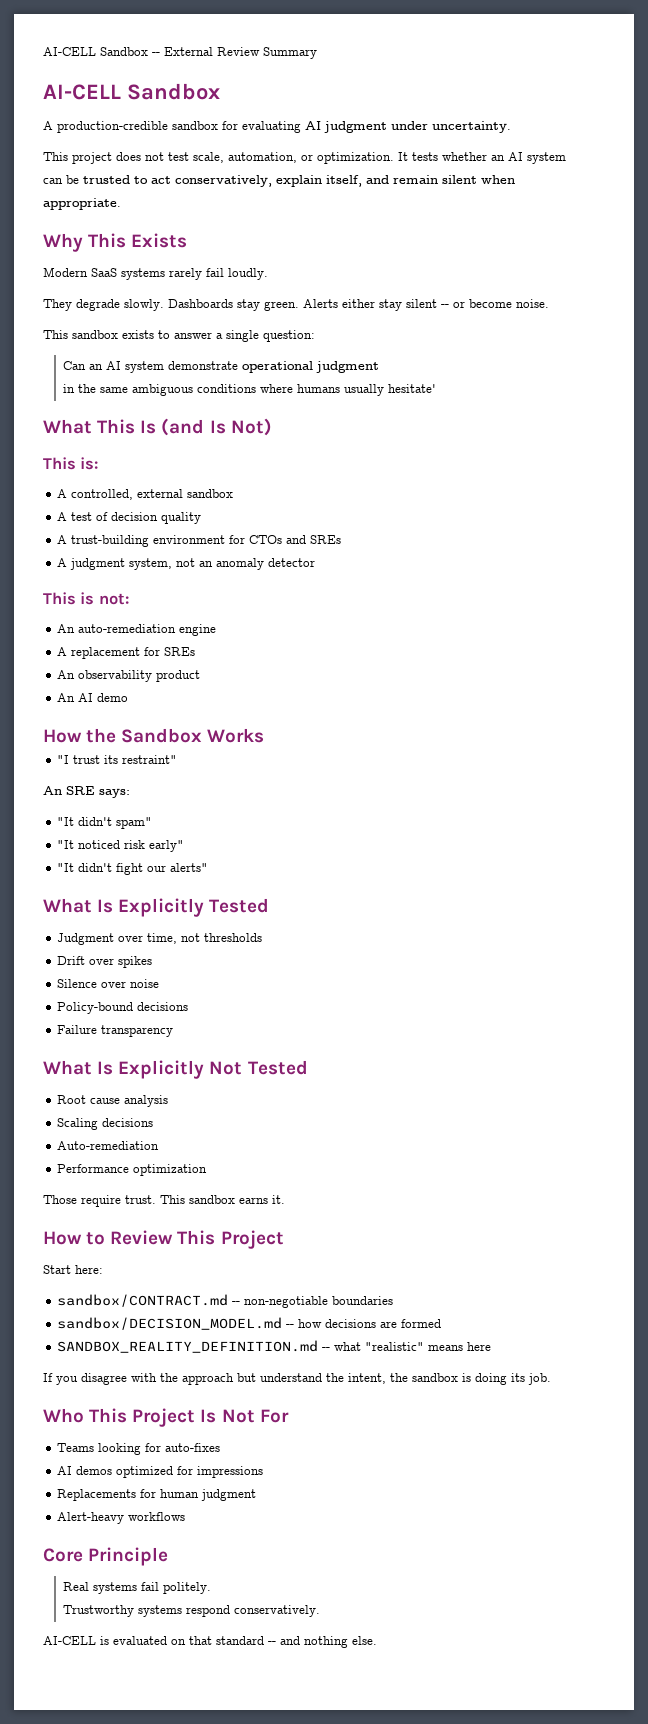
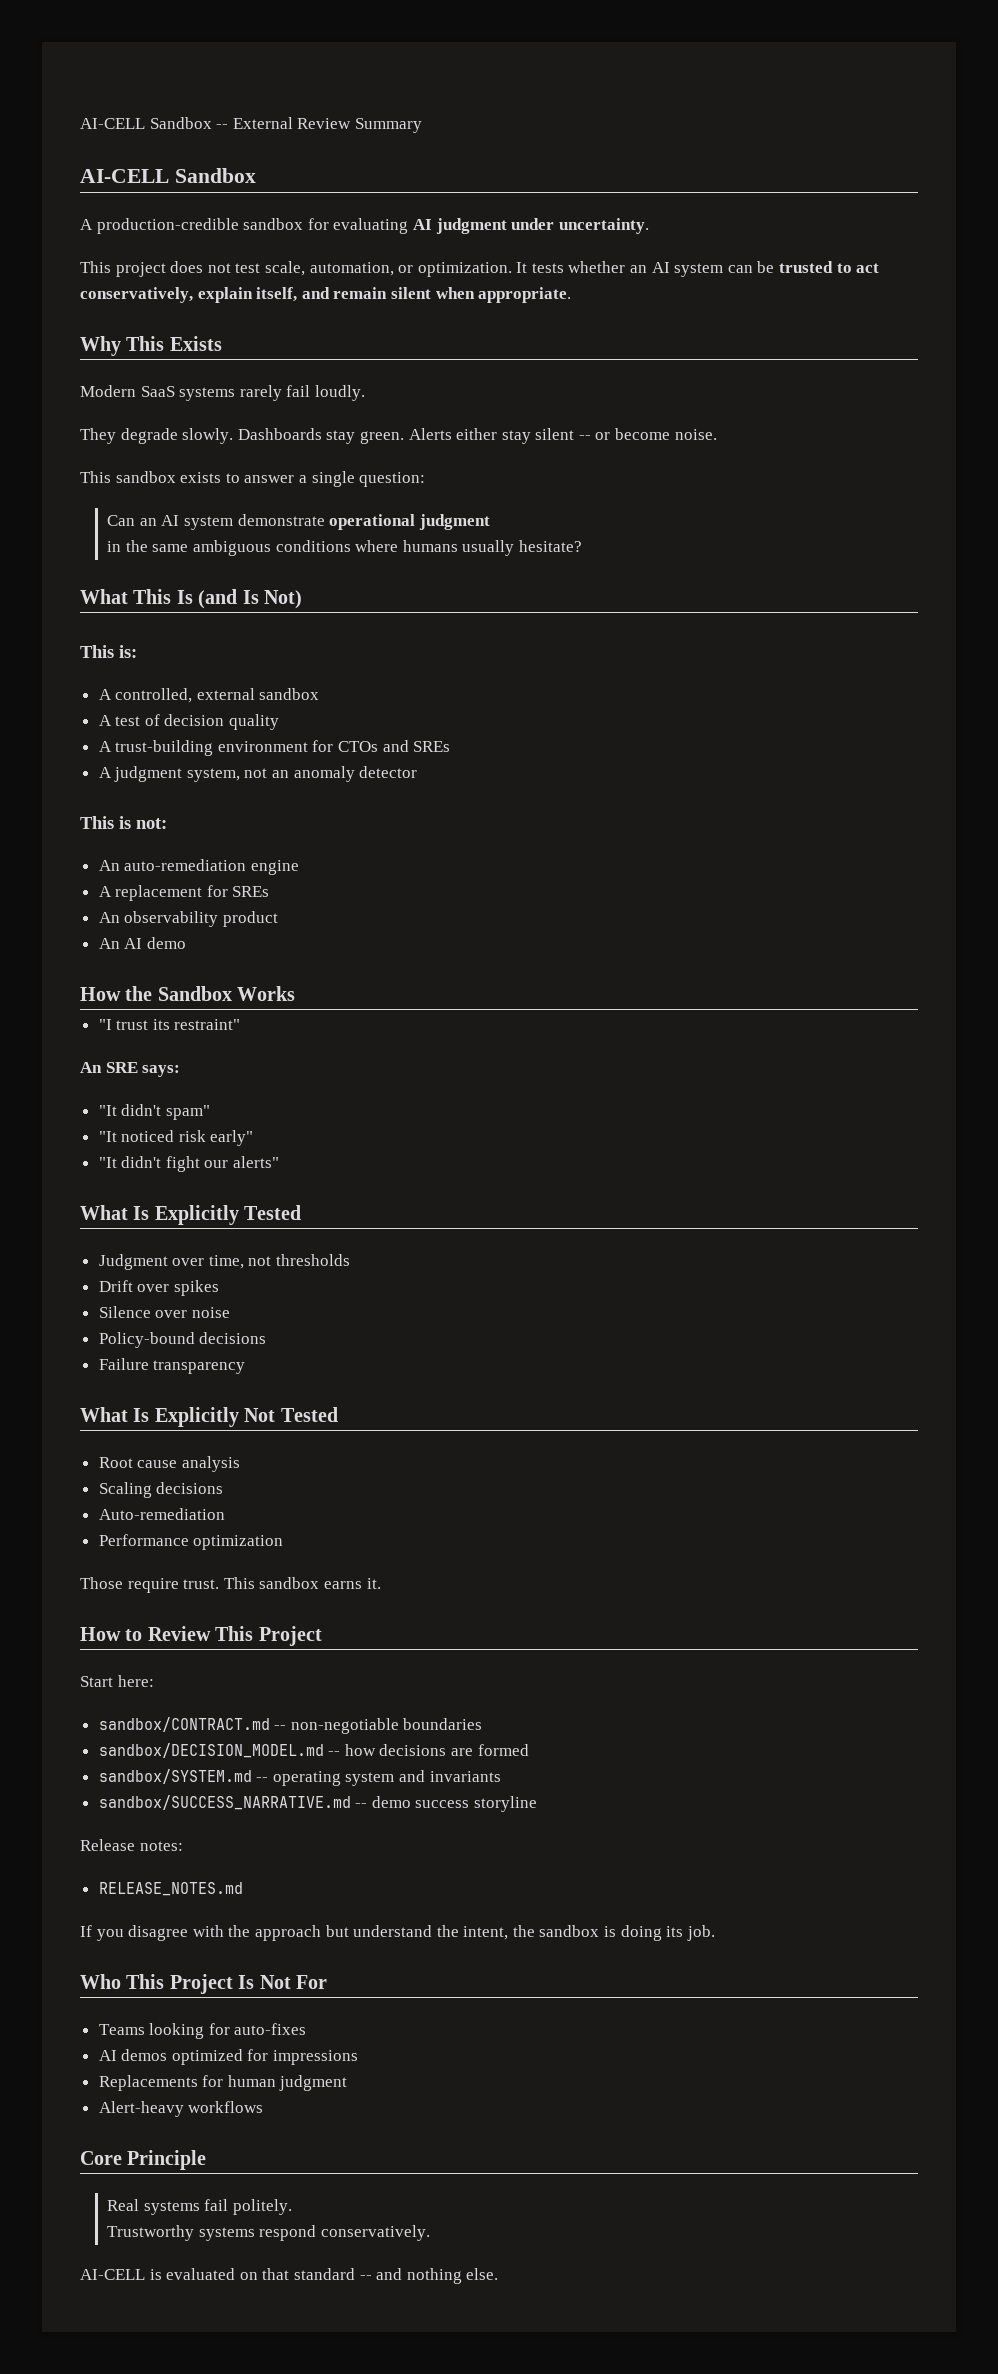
[387,384,436,393] hesitate' -> [518,540,582,552] hesitate?
[57,1340,492,1353] SANDBOX_REALITY_DEFINITION.md -- what "realistic" means here -> [98,1769,501,1786] [98,1795,538,1812] [80,1839,183,1851] [98,1882,243,1896] sandbox/SYSTEM.md -- operating system and invariants // sandbox/SUCCESS_NARRATIVE.md -- demo success storyline // Release notes: // RELEASE_NOTES.md

